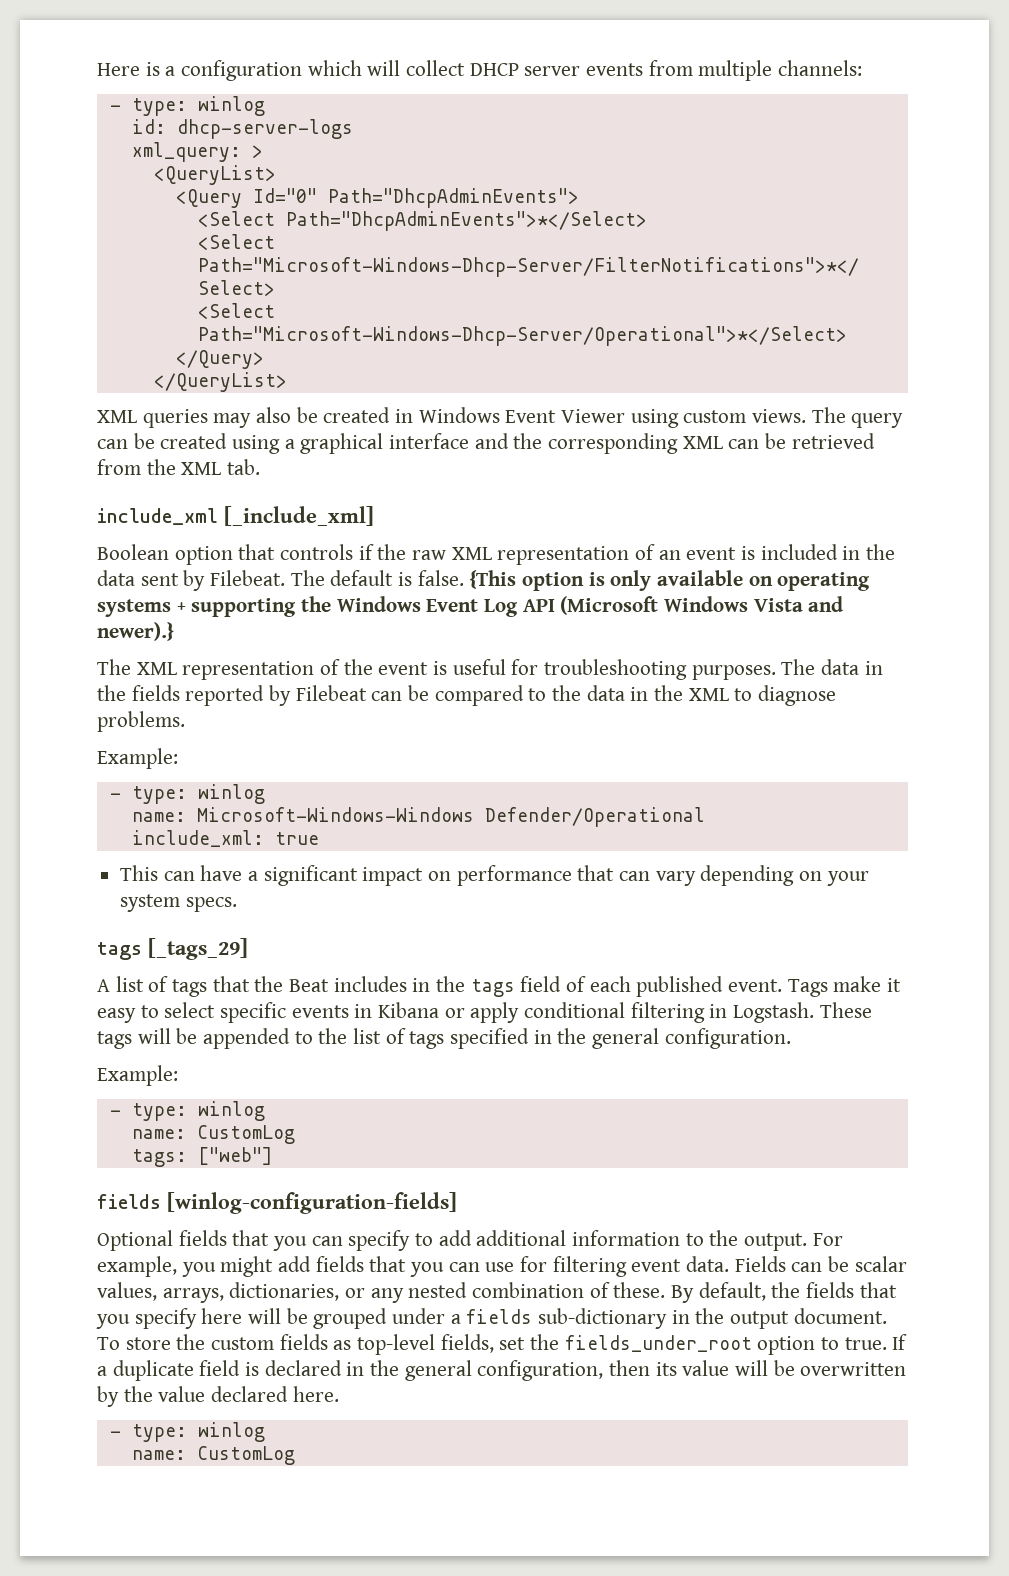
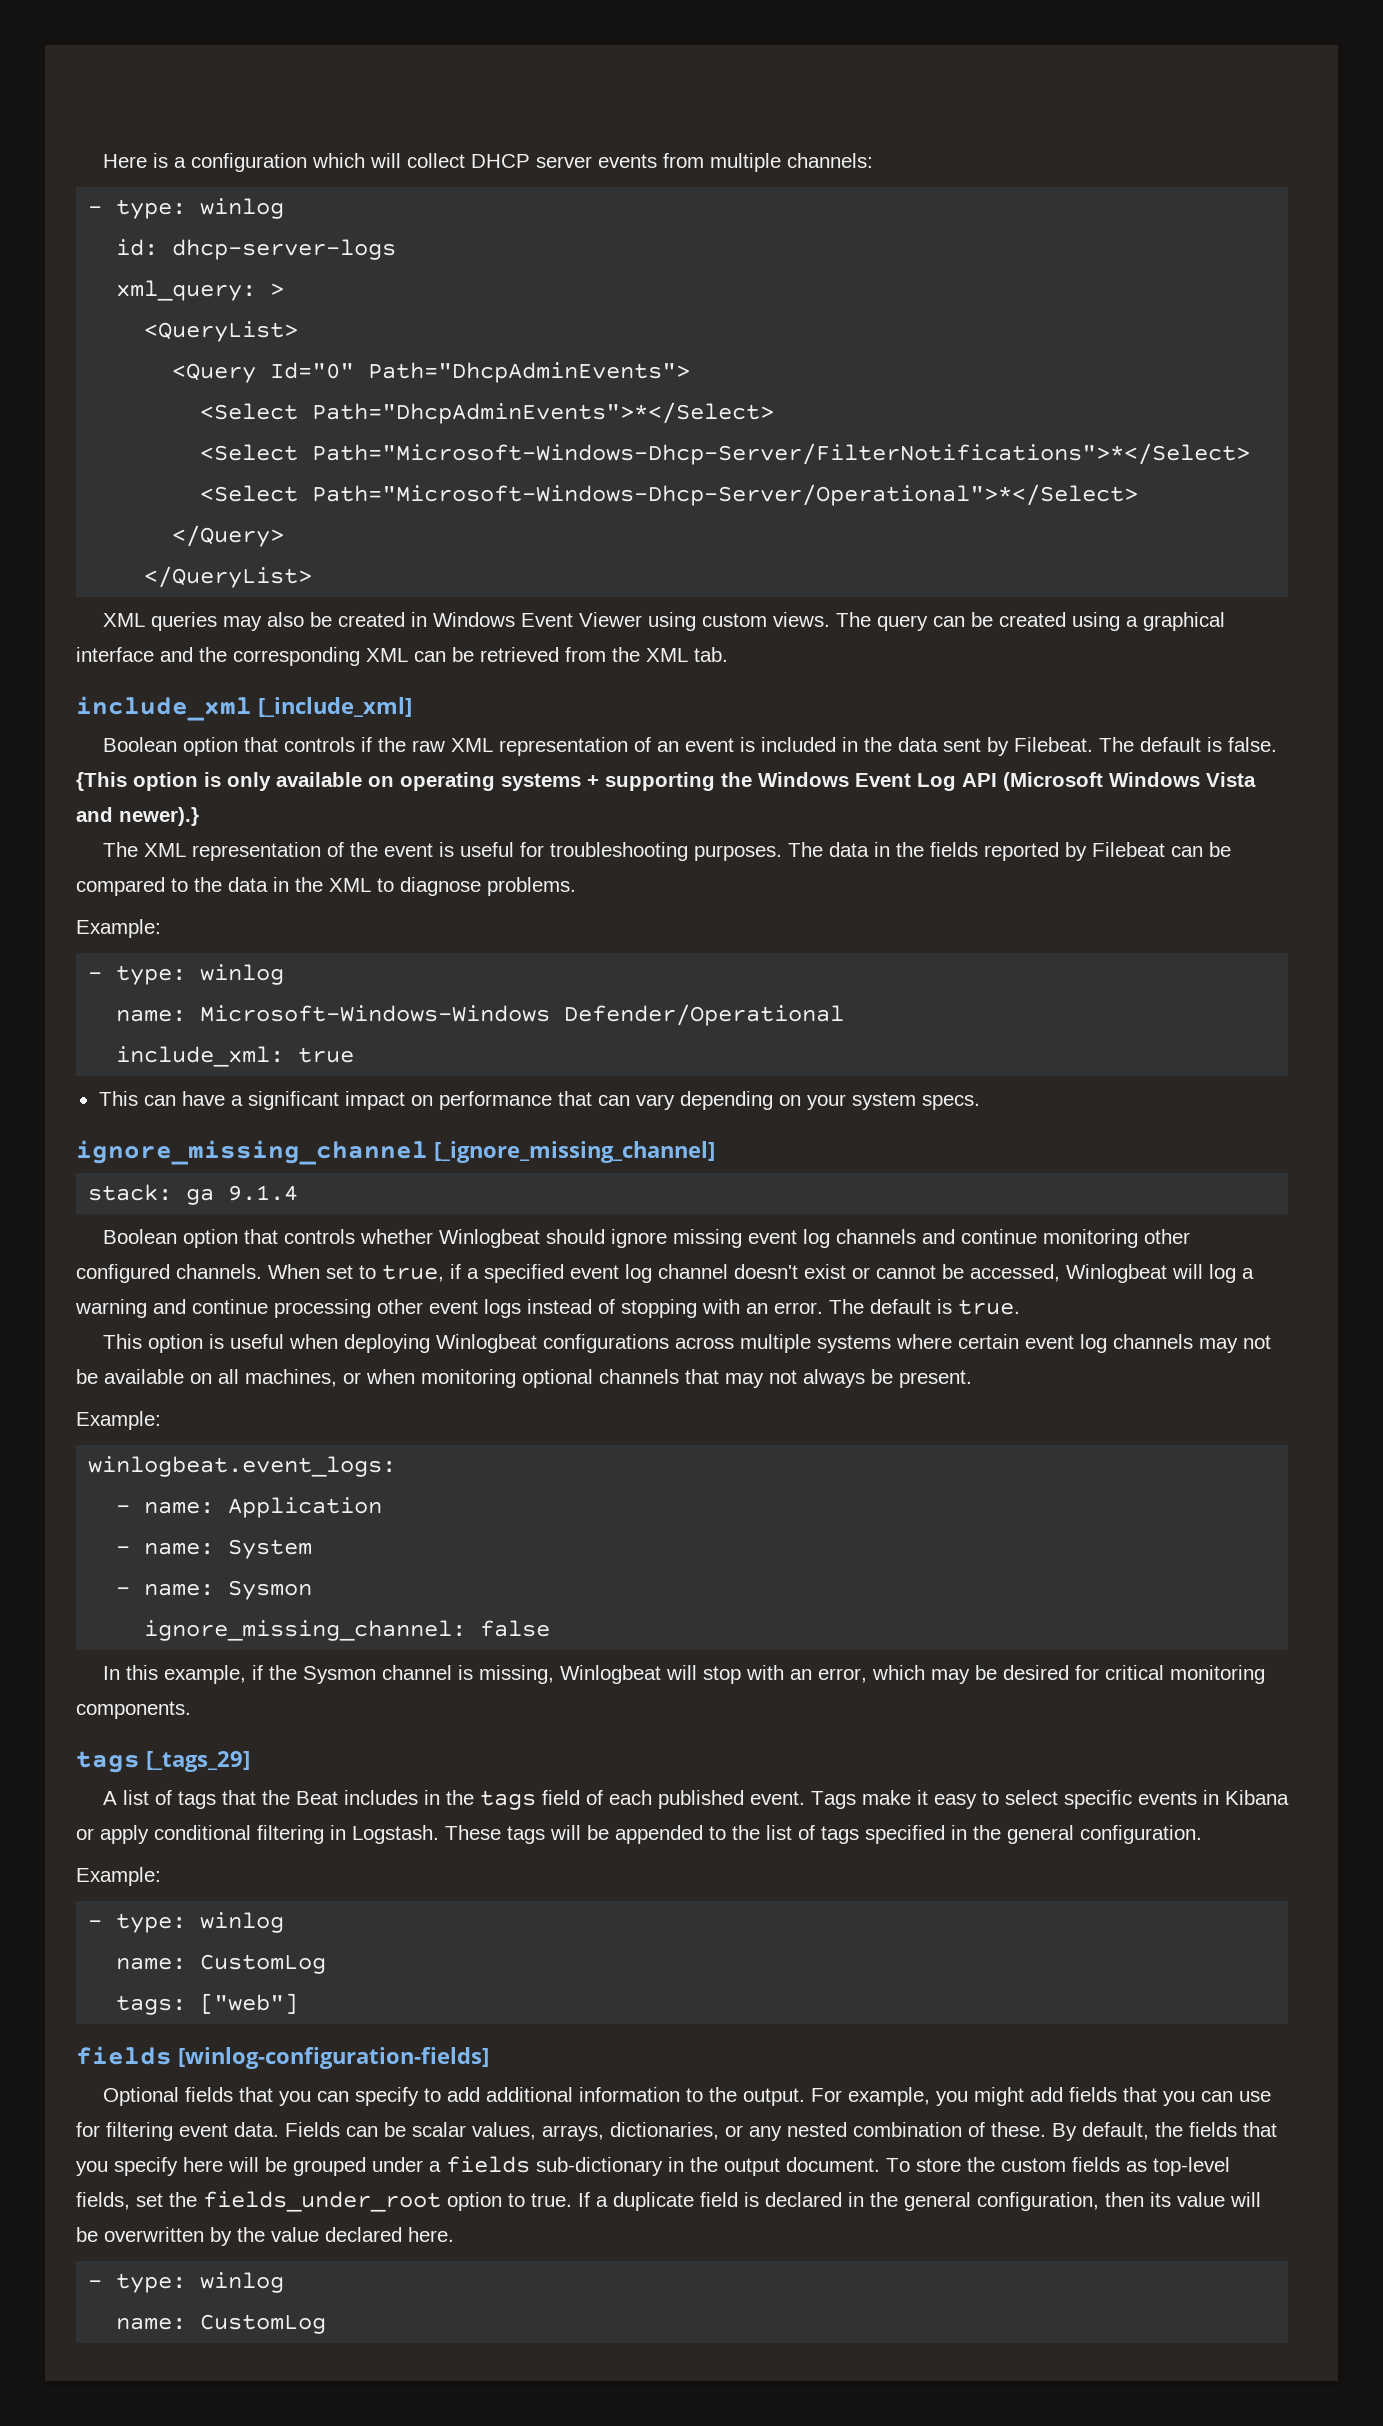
(237, 904) none -> [76,1140,715,1165] [88,1184,299,1205] [102,1229,1190,1248] [76,1264,1254,1283] [75,1299,1020,1318] [102,1334,1271,1353] [76,1369,972,1388] [76,1411,161,1430] [88,1456,397,1477] [116,1497,383,1518] [116,1539,313,1559] [116,1580,313,1600] [144,1620,551,1641] [102,1665,1265,1684] [76,1701,191,1719] // ignore_missing_channel [_ignore_missing_channel] // stack: ga 9.1.4 // Boolean option that controls whether Winlogbeat should ignore missing event log channels and continue monitoring other configured channels. When set to true, if a specified event log channel doesn't exist or cannot be accessed, Winlogbeat will log a warning and continue processing other event logs instead of stopping with an error. The default is true. // This option is useful when deploying Winlogbeat configurations across multiple systems where certain event log channels may not be available on all machines, or when monitoring optional channels that may not always be present. // Example: // winlogbeat.event_logs: // - name: Application // - name: System // - name: Sysmon // ignore_missing_channel: false // In this example, if the Sysmon channel is missing, Winlogbeat will stop with an error, which may be desired for critical monitoring components.

